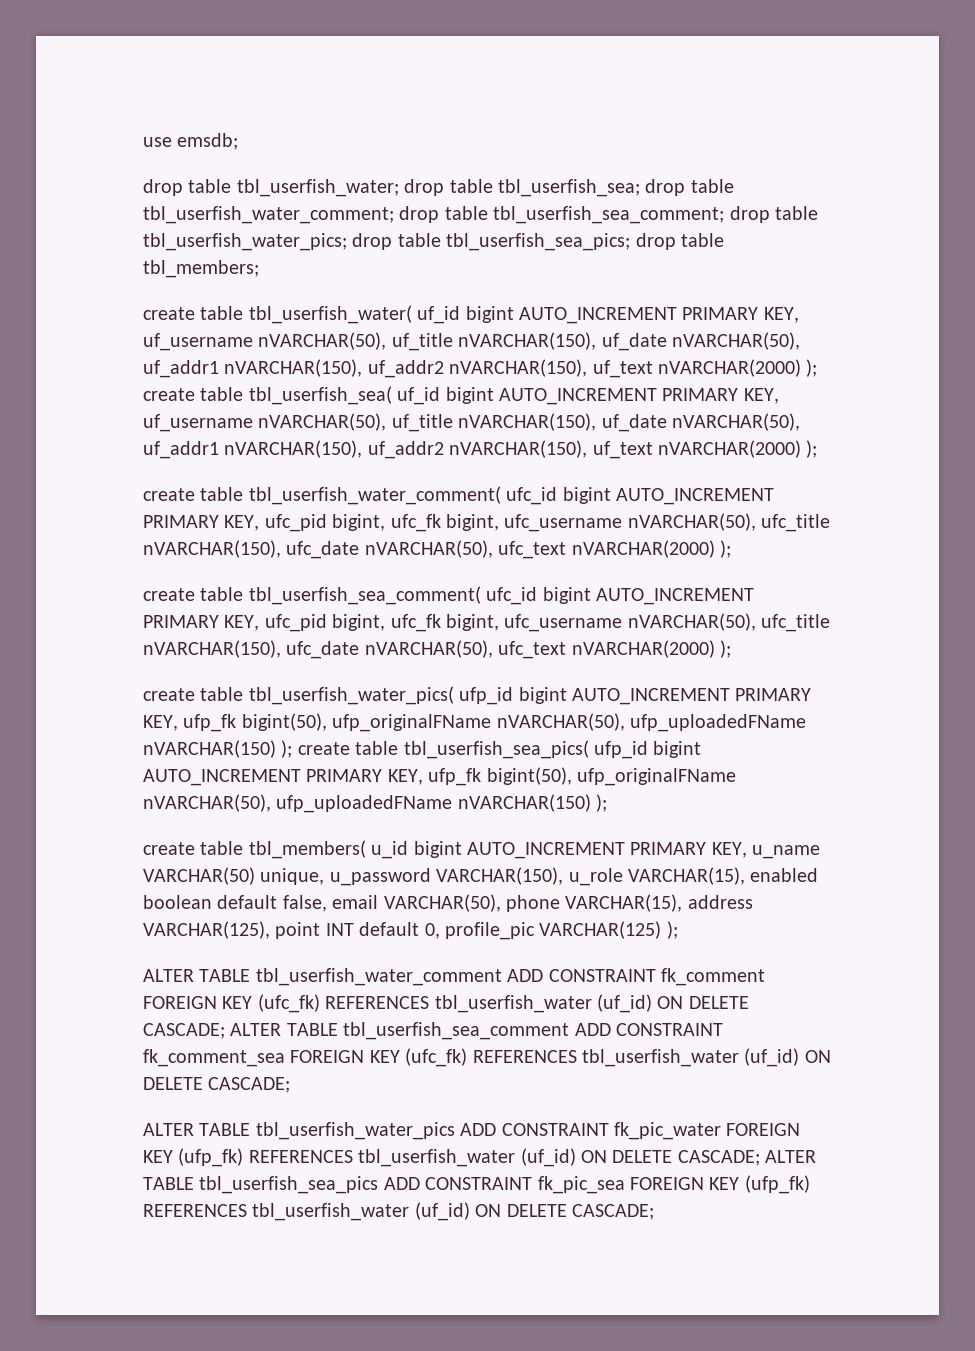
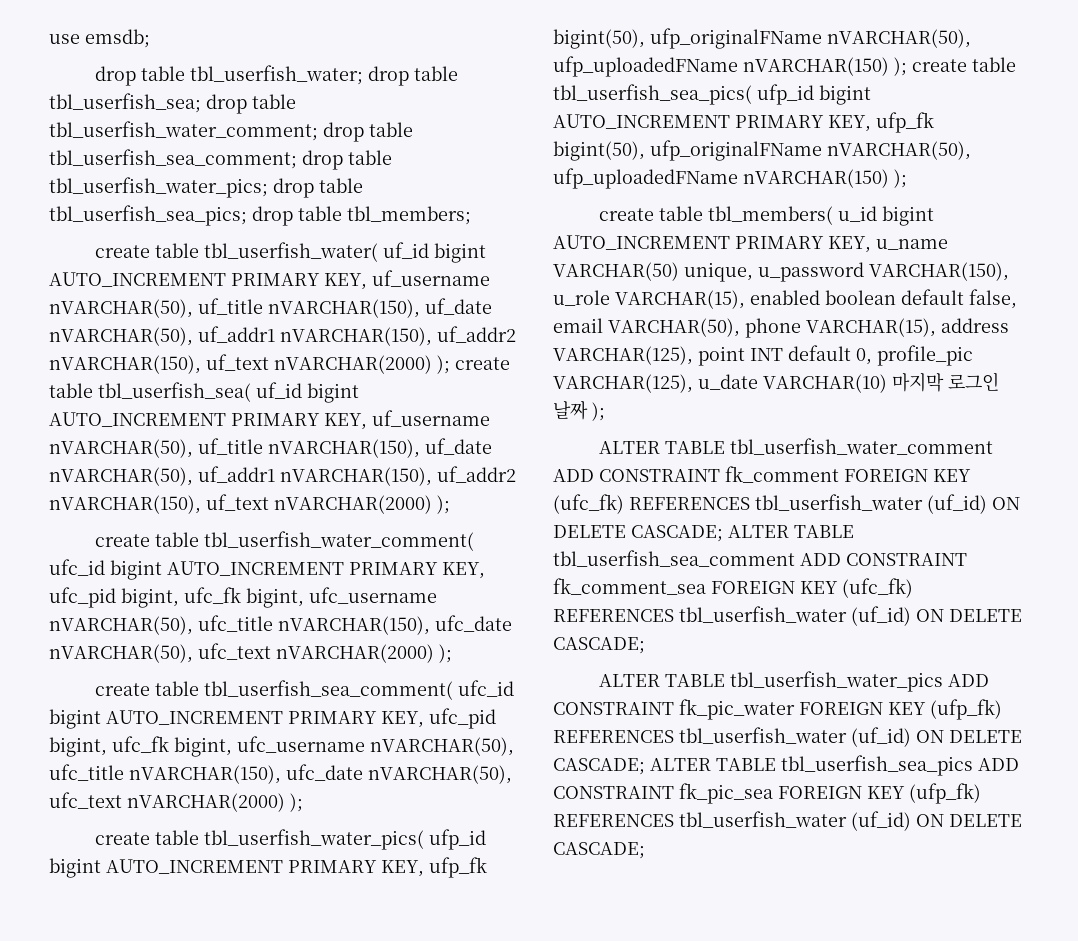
[539,921,662,939] VARCHAR(125) -> [553,372,999,393] [553,401,588,420] VARCHAR(125), u_date VARCHAR(10) 마지막 로그인 날짜

